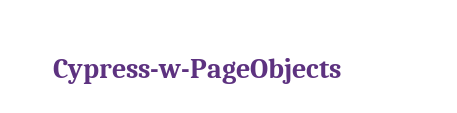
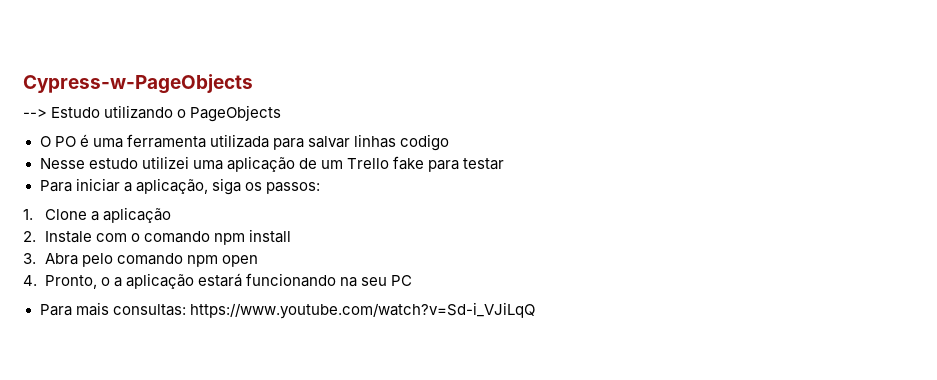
(341, 71) none -> [23,105,282,122] [39,134,449,151] [39,156,505,172] [39,178,320,195] [23,207,172,223] [23,229,292,245] [23,253,259,267] [23,273,413,289] [39,302,535,319] // --> Estudo utilizando o PageObjects // O PO é uma ferramenta utilizada para salvar linhas codigo // Nesse estudo utilizei uma aplicação de um Trello fake para testar // Para iniciar a aplicação, siga os passos: // 1. Clone a aplicação // 2. Instale com o comando npm install // 3. Abra pelo comando npm open // 4. Pronto, o a aplicação estará funcionando na seu PC // Para mais consultas: https://www.youtube.com/watch?v=Sd-i_VJiLqQ

